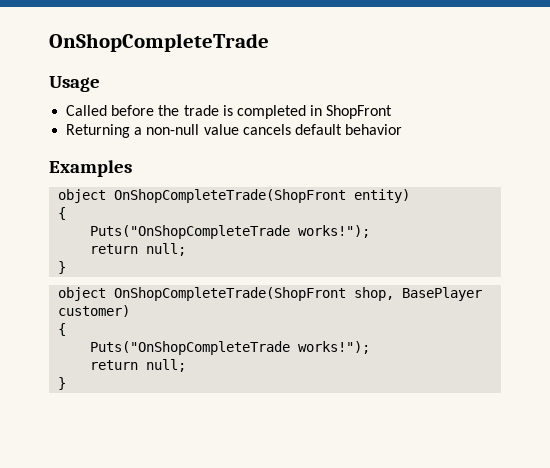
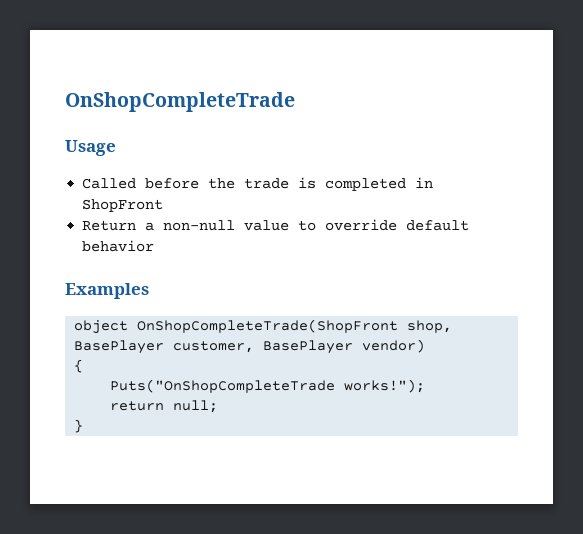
[66,124,131,138] Returning -> [82,220,137,231] Return
[242,124,291,135] cancels -> [298,219,398,231] to override
[354,189,411,203] [58,207,67,220] [90,225,371,239] [90,243,187,256] [58,261,67,274] [58,287,483,301] [58,305,131,317] [58,323,67,336] [90,341,371,355] [90,359,187,372] [58,377,67,390] entity) // { // Puts("OnShopCompleteTrade works!"); // return null; // } // object OnShopCompleteTrade(ShopFront shop, BasePlayer customer) // { // Puts("OnShopCompleteTrade works!"); // return null; // } -> [407,320,453,333] [74,339,426,354] [74,359,84,373] [110,379,426,393] [110,400,219,413] [74,419,84,433] shop, BasePlayer customer, BasePlayer vendor) // { // Puts("OnShopCompleteTrade works!"); // return null; // }

